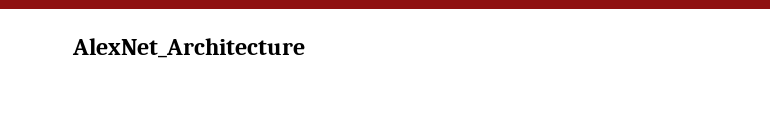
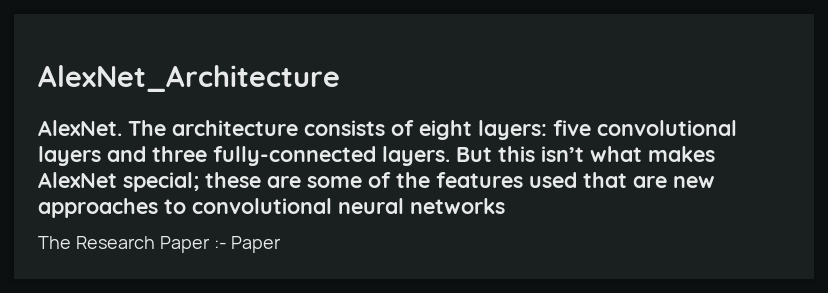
(305, 48) none -> [38,120,737,140] [38,146,715,166] [38,172,715,192] [38,198,505,218] [38,236,282,253] // AlexNet. The architecture consists of eight layers: five convolutional layers and three fully-connected layers. But this isn’t what makes AlexNet special; these are some of the features used that are new approaches to convolutional neural networks // The Research Paper :- Paper

